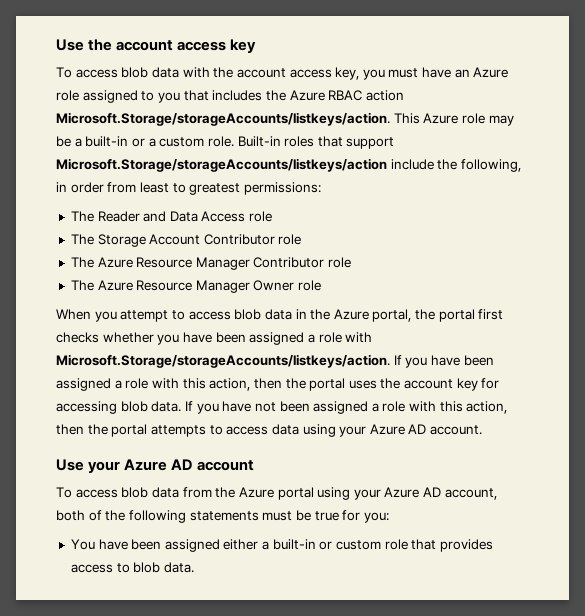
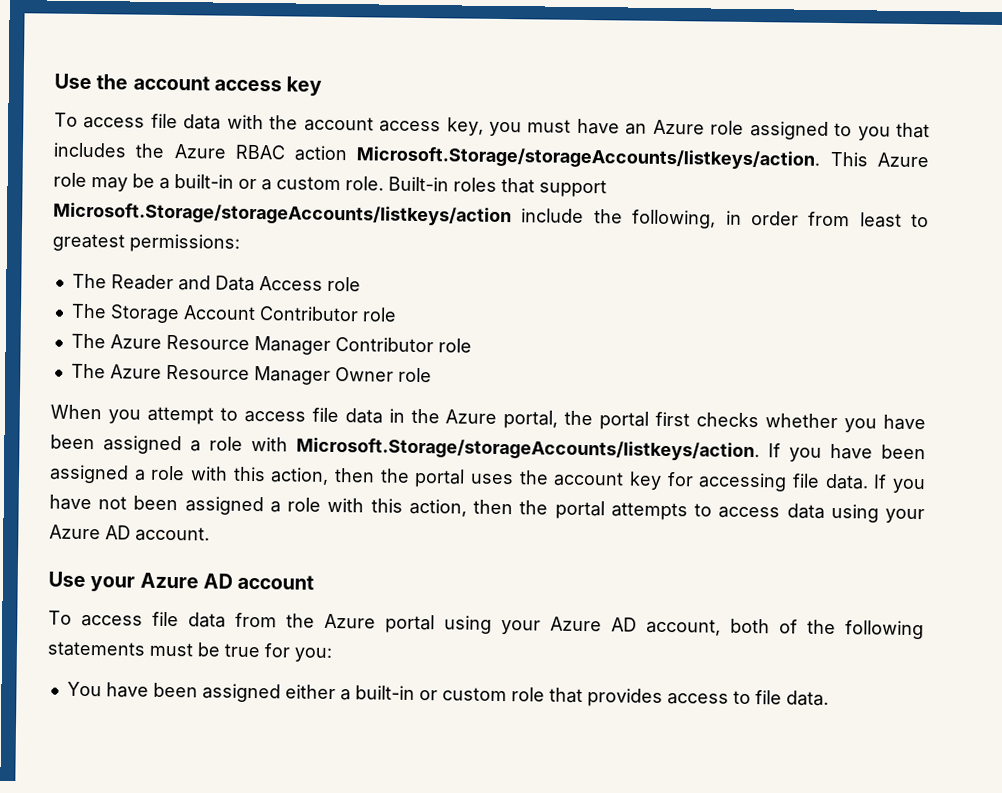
[121,67,149,78] blob -> [150,113,178,129] file
[234,309,262,320] blob -> [311,407,339,423] file
[120,401,148,412] blob -> [792,473,820,488] file
[121,487,149,498] blob -> [152,611,179,627] file
[133,562,161,573] blob -> [754,690,782,705] file

